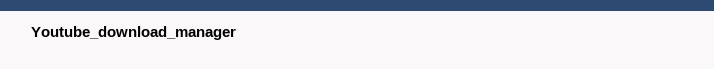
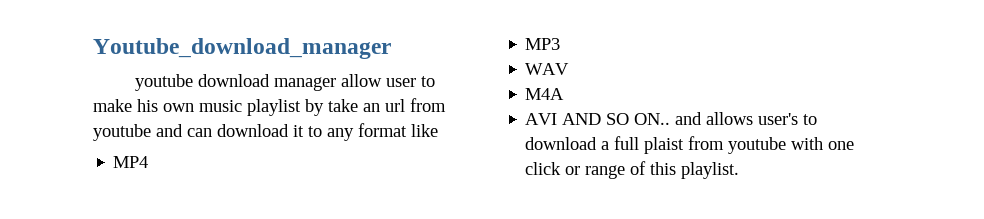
(236, 33) none -> [134,74,435,91] [93,98,446,116] [93,123,438,141] [113,156,149,168] [525,38,561,50] [525,63,570,75] [525,88,565,100] [525,112,818,125] [525,136,855,154] [525,161,740,179] // youtube download manager allow user to make his own music playlist by take an url from youtube and can download it to any format like // MP4 // MP3 // WAV // M4A // AVI AND SO ON.. and allows user's to download a full plaist from youtube with one click or range of this playlist.

